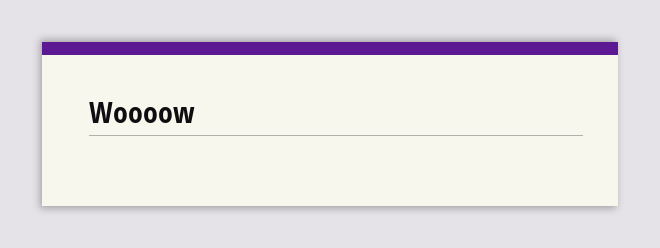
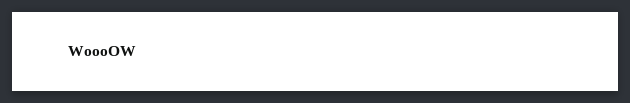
[89,102,195,123] Woooow -> [68,46,136,56] WoooOW

